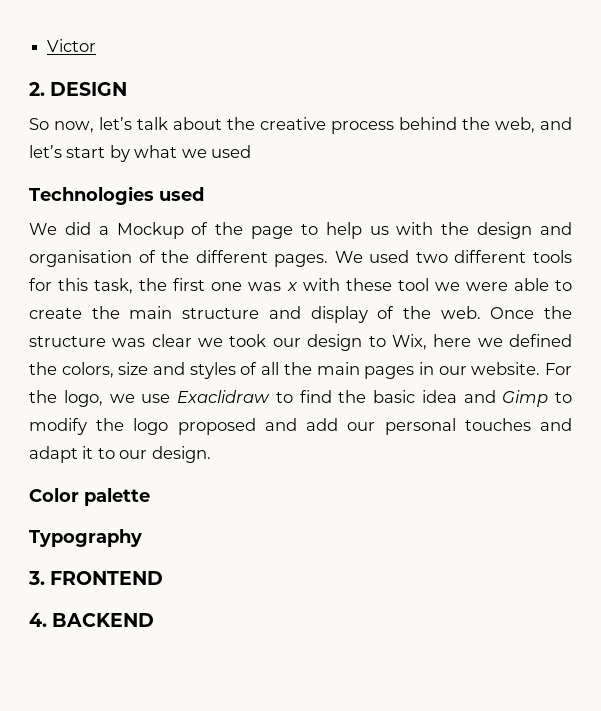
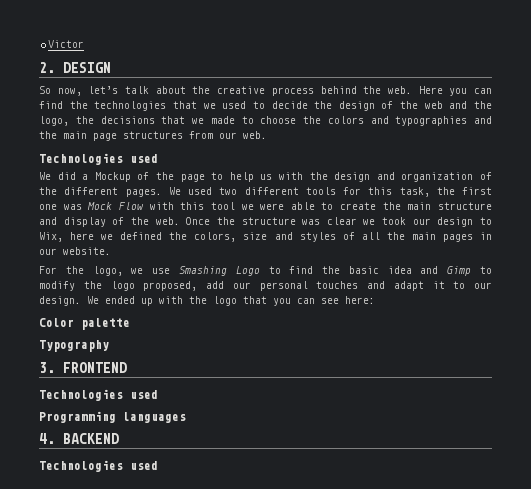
[495,117,572,133] [29,145,252,162] web, and let’s start by what we used -> [387,86,492,96] [39,101,493,111] [39,116,492,126] [39,131,267,141] web. Here you can find the technologies that we used to decide the design of the web and the logo, the decisions that we made to choose the colors and typographies and the main page structures from our web.
[29,250,132,267] organisation -> [401,172,474,182] organization
[286,278,392,291] x with these -> [87,202,205,210] Mock Flow with this
(541, 368) none -> (111, 251) //
[177,390,270,403] Exaclidraw -> [178,266,260,276] Smashing Logo
[177,418,297,435] proposed and -> [143,281,198,291] proposed,
(211, 454) none -> [87,296,375,306] We ended up with the logo that you can see here:
(164, 578) none -> [39,389,158,401] [39,411,186,423] // Technologies used // Programming languages
(155, 620) none -> [39,460,158,472] // Technologies used

